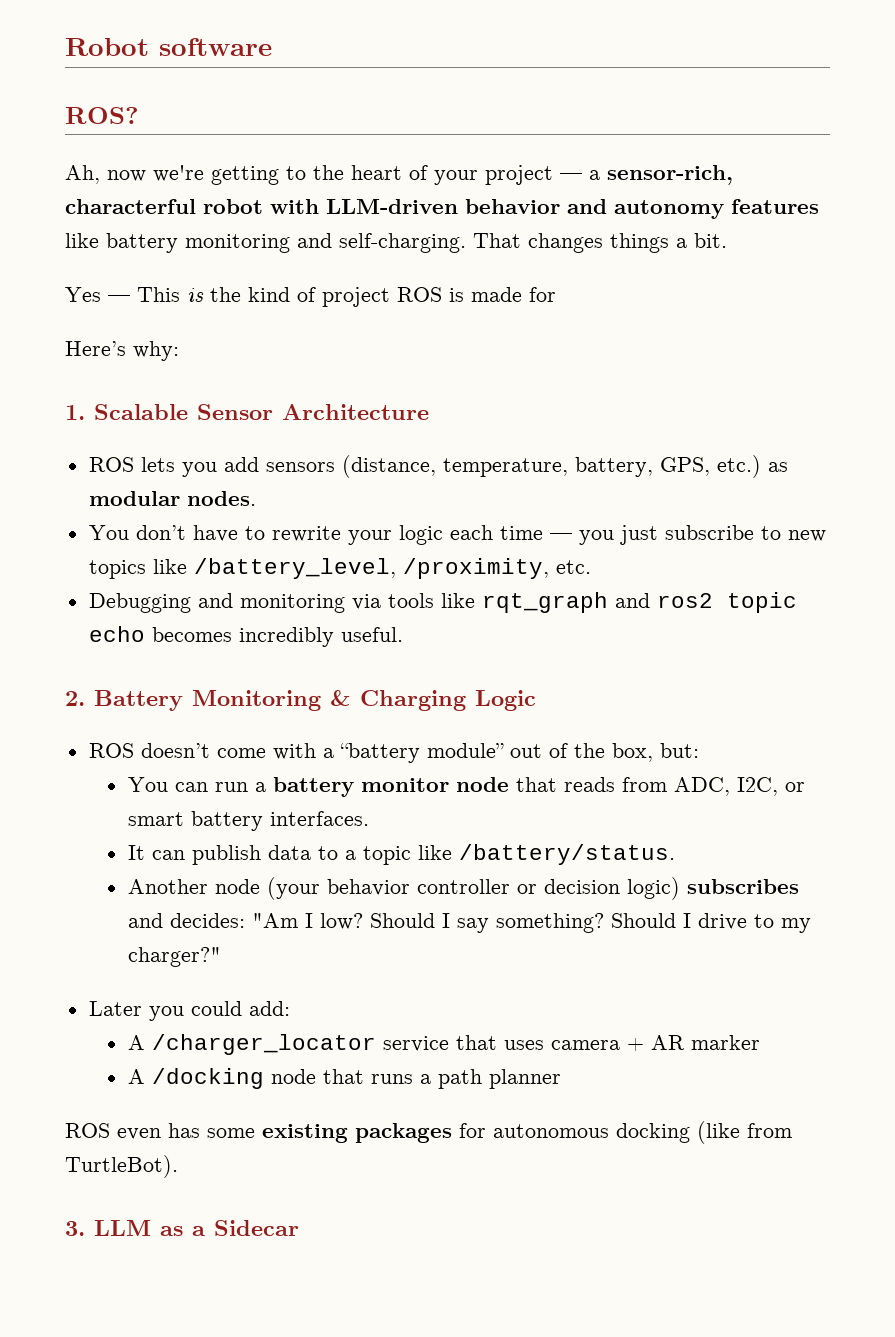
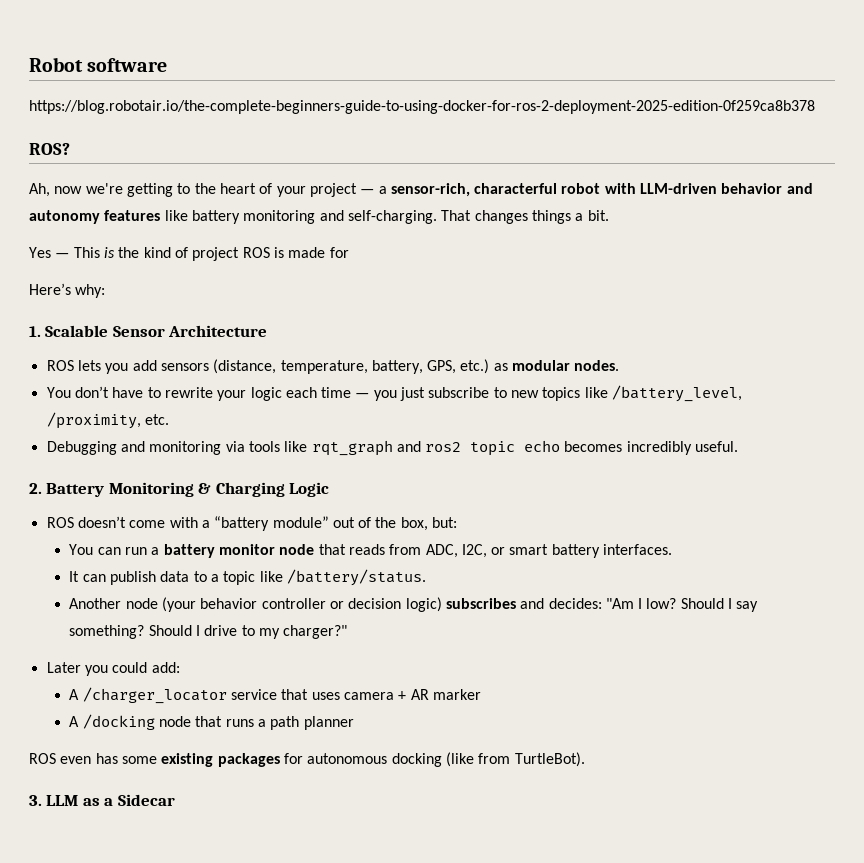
(272, 47) none -> [29,100,815,114] // https://blog.robotair.io/the-complete-beginners-guide-to-using-docker-for-ros-2-deployment-2025-edition-0f259ca8b378

